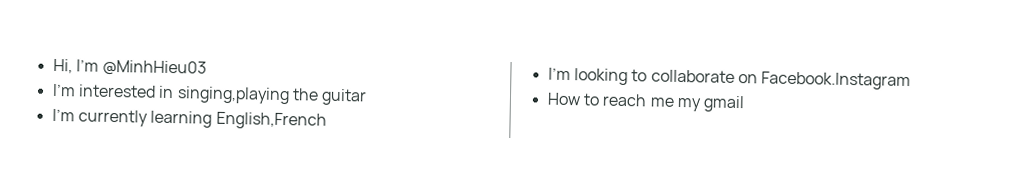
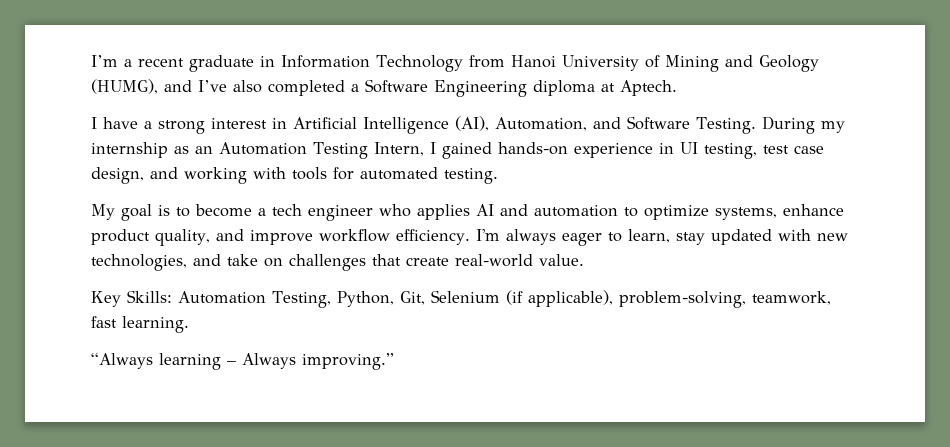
[52,58,208,77] [51,83,368,106] [51,108,327,130] [547,67,912,91] [546,92,746,113] Hi, I’m @MinhHieu03 // I’m interested in singing,playing the guitar // I’m currently learning English,French // I’m looking to collaborate on Facebook.Instagram // How to reach me my gmail -> [91,55,819,72] [91,79,677,97] [91,116,845,134] [91,142,824,159] [91,167,498,184] [91,204,844,221] [91,229,848,246] [91,254,584,271] [91,290,831,308] [91,316,189,333] [91,353,394,370] I’m a recent graduate in Information Technology from Hanoi University of Mining and Geology (HUMG), and I’ve also completed a Software Engineering diploma at Aptech. // I have a strong interest in Artificial Intelligence (AI), Automation, and Software Testing. During my internship as an Automation Testing Intern, I gained hands-on experience in UI testing, test case design, and working with tools for automated testing. // My goal is to become a tech engineer who applies AI and automation to optimize systems, enhance product quality, and improve workflow efficiency. I'm always eager to learn, stay updated with new technologies, and take on challenges that create real-world value. // Key Skills: Automation Testing, Python, Git, Selenium (if applicable), problem-solving, teamwork, fast learning. // “Always learning – Always improving.”

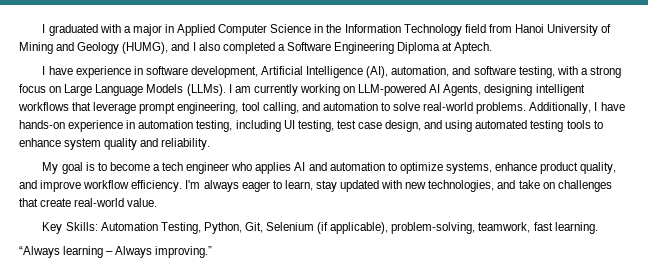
[91,55,275,72] I’m a recent graduate in -> [42,24,342,36] I graduated with a major in Applied Computer Science in the
(463, 63) none -> [464,24,486,33] field
[198,80,227,92] I’ve -> [192,42,196,51] I
[533,80,595,96] diploma -> [397,42,441,54] Diploma
[144,116,845,134] [91,142,674,159] a strong interest in Artificial Intelligence (AI), Automation, and Software Testing. During my internship as an Automation Testing Intern, I gained hands-on experience in -> [75,66,622,78] [19,84,585,96] [18,102,625,114] [19,120,281,132] experience in software development, Artificial Intelligence (AI), automation, and software testing, with a strong focus on Large Language Models (LLMs). I am currently working on LLM-powered AI Agents, designing intelligent workflows that leverage prompt engineering, tool calling, and automation to solve real-world problems. Additionally, I have hands-on experience in automation testing, including
[184,167,498,184] working with tools for automated testing. -> [445,120,603,132] [19,138,211,150] using automated testing tools to enhance system quality and reliability.

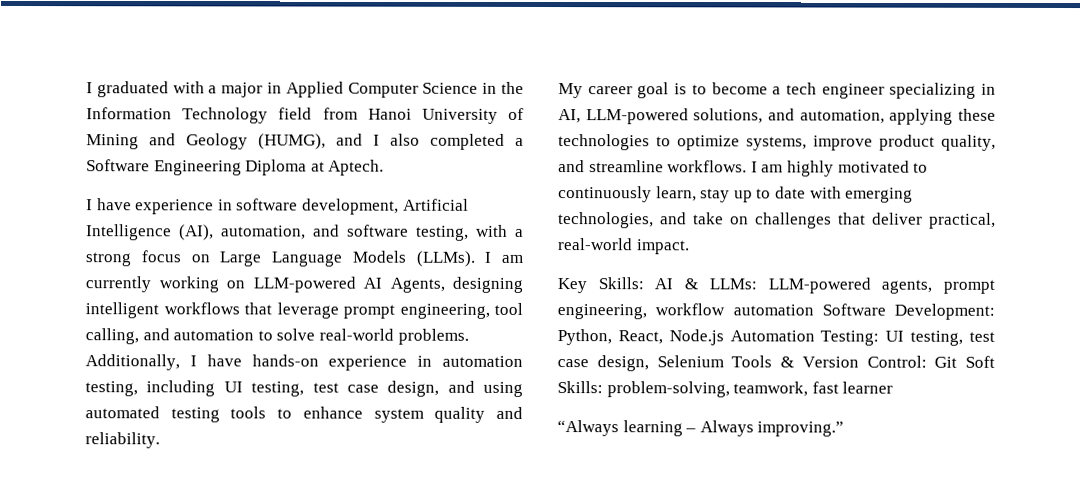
(59, 168) none -> [587,86,633,95] career
[231,162,385,174] who applies AI and automation -> [889,82,996,99] [558,108,996,125] [558,134,650,151] specializing in AI, LLM-powered solutions, and automation, applying these technologies
[495,162,538,171] enhance -> [813,135,873,151] improve
[40,180,427,192] improve workflow efficiency. I'm always eager to learn, stay updated with new -> [588,160,929,177] [558,186,914,203] streamline workflows. I am highly motivated to continuously learn, stay up to date with emerging
[40,198,158,207] [42,222,389,234] create real-world value. // Key Skills: Automation Testing, Python, Git, Selenium (if applicable), -> [872,212,996,229] [558,238,690,255] [557,277,995,294] [557,303,995,320] [557,329,995,346] [557,355,995,372] [557,381,603,394] deliver practical, real-world impact. // Key Skills: AI & LLMs: LLM-powered agents, prompt engineering, workflow automation Software Development: Python, React, Node.js Automation Testing: UI testing, test case design, Selenium Tools & Version Control: Git Soft Skills:
[554,222,598,234] learning. -> [842,381,894,394] learner

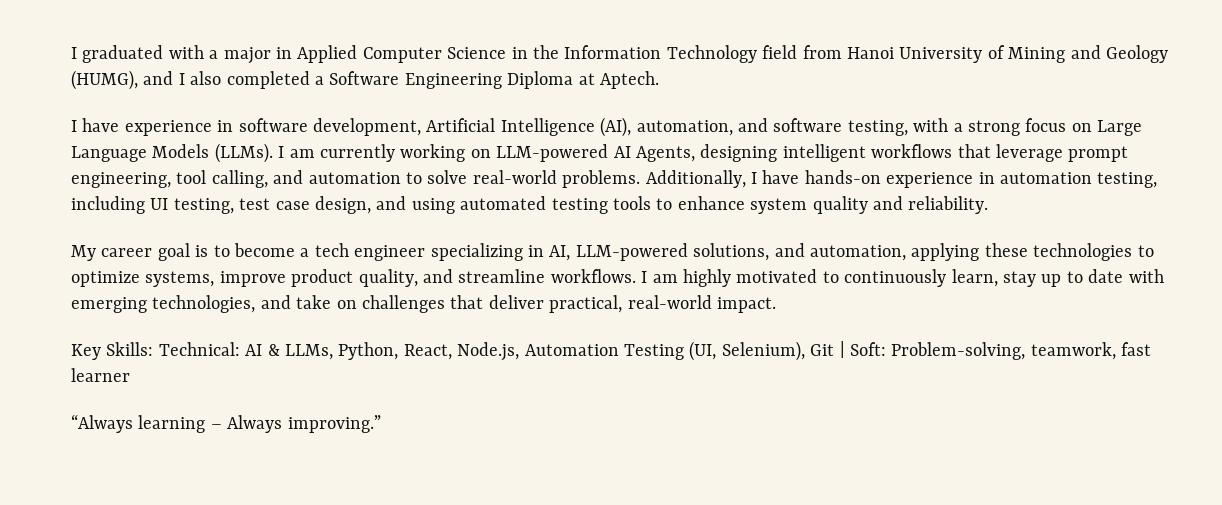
(644, 283) none -> [158,342,240,356] Technical:
[708,277,995,294] [557,303,995,320] [557,329,995,346] [557,355,995,372] [557,381,730,398] LLMs: LLM-powered agents, prompt engineering, workflow automation Software Development: Python, React, Node.js Automation Testing: UI testing, test case design, Selenium Tools & Version Control: Git Soft Skills: problem-solving, -> [285,341,1026,361] LLMs, Python, React, Node.js, Automation Testing (UI, Selenium), Git | Soft: Problem-solving,

